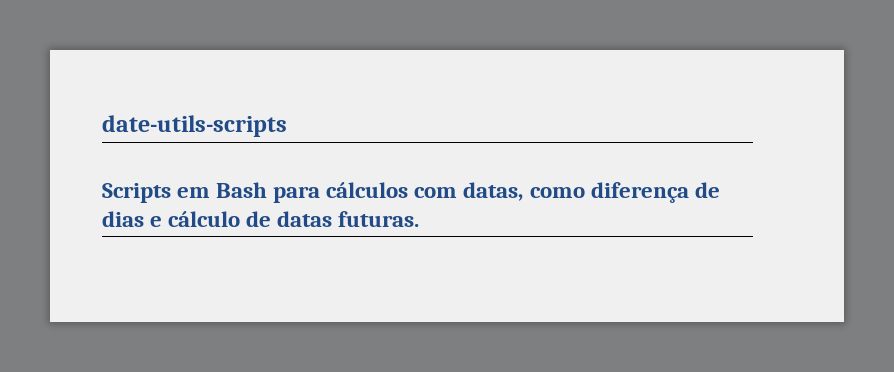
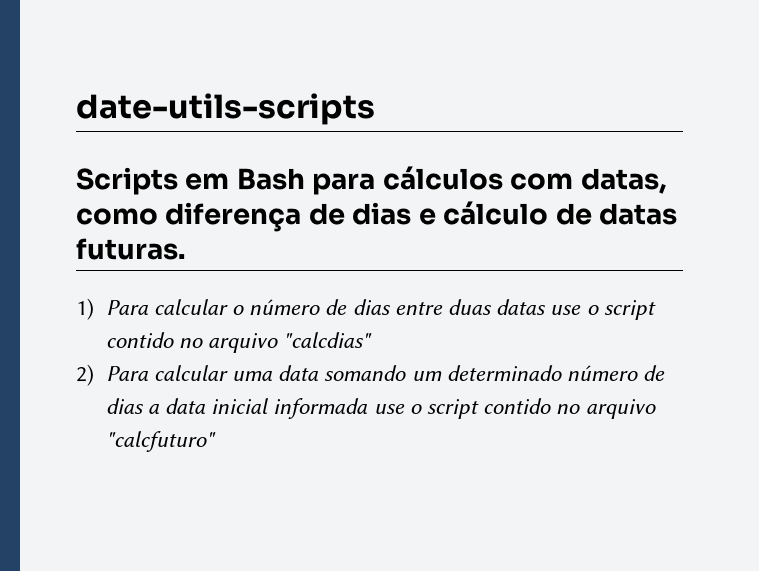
(420, 219) none -> [76,298,656,320] [105,332,373,353] [76,364,666,386] [105,398,656,419] [105,431,216,452] // 1) Para calcular o número de dias entre duas datas use o script contido no arquivo "calcdias" // 2) Para calcular uma data somando um determinado número de dias a data inicial informada use o script contido no arquivo "calcfuturo"

